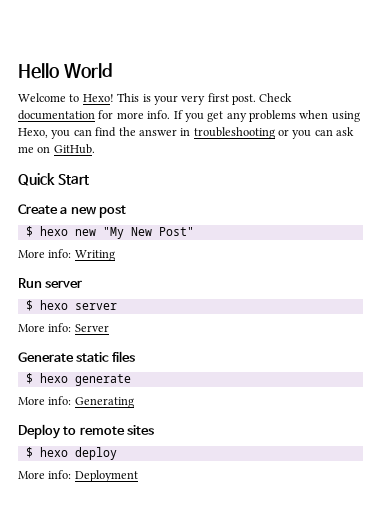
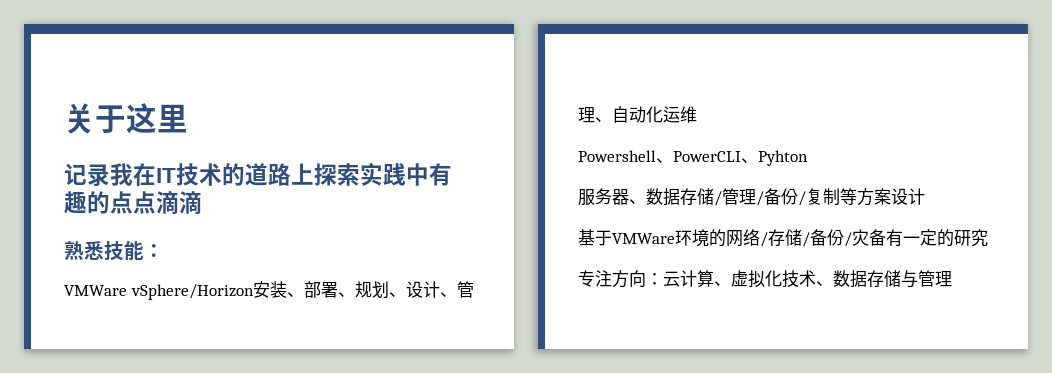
[18,63,113,79] [18,93,293,105] [18,110,360,122] [18,127,355,139] [18,144,95,154] [18,173,89,186] [18,204,127,218] [25,226,194,239] [18,249,115,261] [18,278,83,288] [25,300,117,311] [18,323,109,332] [18,351,135,362] [25,373,131,386] [18,396,134,408] [18,424,155,439] [25,447,117,460] [18,470,138,482] Hello World // Welcome to Hexo! This is your very first post. Check documentation for more info. If you get any problems when using Hexo, you can find the answer in troubleshooting or you can ask me on GitHub. // Quick Start // Create a new post // $ hexo new "My New Post" // More info: Writing // Run server // $ hexo server // More info: Server // Generate static files // $ hexo generate // More info: Generating // Deploy to remote sites // $ hexo deploy // More info: Deployment -> [64,103,188,134] [64,162,452,187] [64,191,202,214] [64,241,164,261] [64,281,474,300] [578,106,697,123] [578,150,808,166] [578,188,925,206] [578,229,988,247] [578,270,952,288] 关于这里 // 记录我在IT技术的道路上探索实践中有趣的点点滴滴 // 熟悉技能： // VMWare vSphere/Horizon安装、部署、规划、设计、管理、自动化运维 // Powershell、PowerCLI、Pyhton // 服务器、数据存储/管理/备份/复制等方案设计 // 基于VMWare环境的网络/存储/备份/灾备有一定的研究 // 专注方向：云计算、虚拟化技术、数据存储与管理

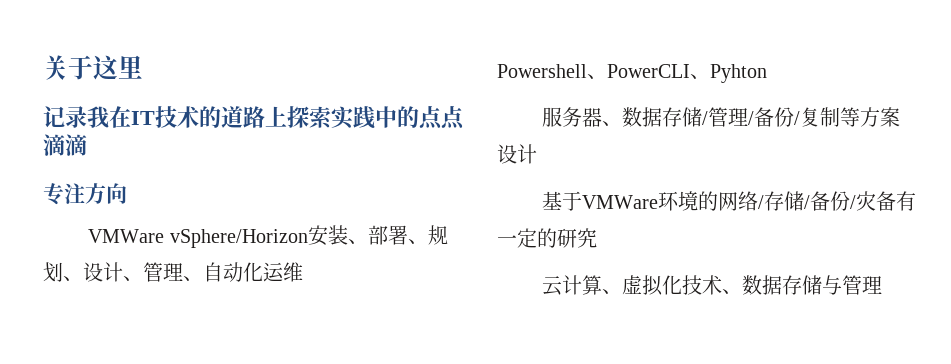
[429,163,452,186] [64,191,87,214] 有趣 -> (397, 117) none
[64,241,164,261] 熟悉技能： -> [43,183,127,205] 专注方向
[578,270,663,288] 专注方向： -> (597, 238) none

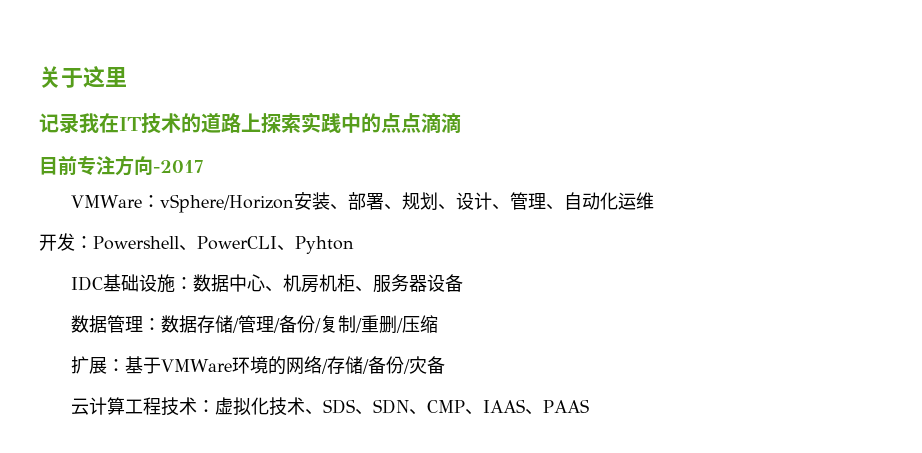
(87, 145) none -> [39,156,77,176] 目前
[88,229,165,243] // VMWare -> [153,160,203,173] [70,195,160,208] -2017 // VMWare：
(303, 272) none -> [39,233,93,251] 开发：
[542,107,623,127] 服务器、 -> [70,274,463,293] [70,315,161,333] IDC基础设施：数据中心、机房机柜、服务器设备 // 数据管理：
[840,107,901,127] [497,144,537,164] 等方案设计 // -> [354,315,438,334] [70,356,125,374] /重删/压缩 // 扩展：
[896,191,917,211] [497,228,597,248] 有一定的研究 -> (445, 365) none
[602,289,623,294] 、 -> [124,397,215,416] 工程技术：
[742,275,883,295] 数据存储与管理 -> [322,399,589,415] SDS、SDN、CMP、IAAS、PAAS

